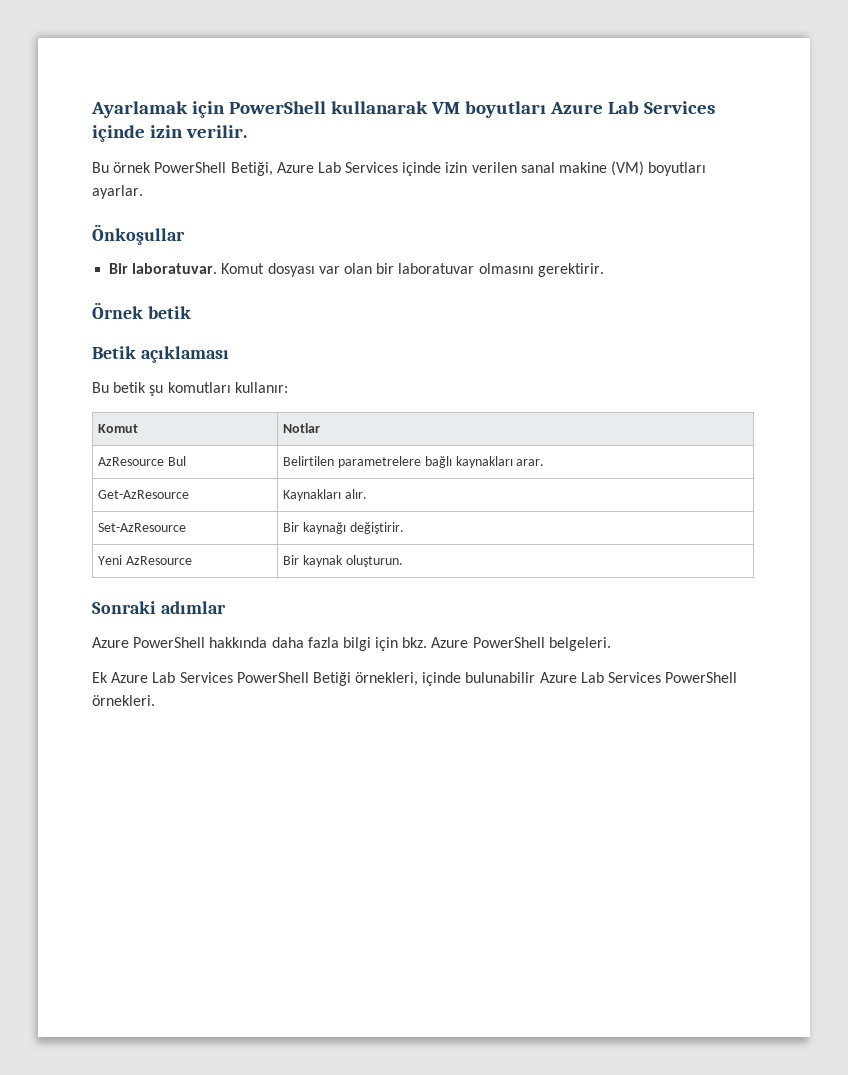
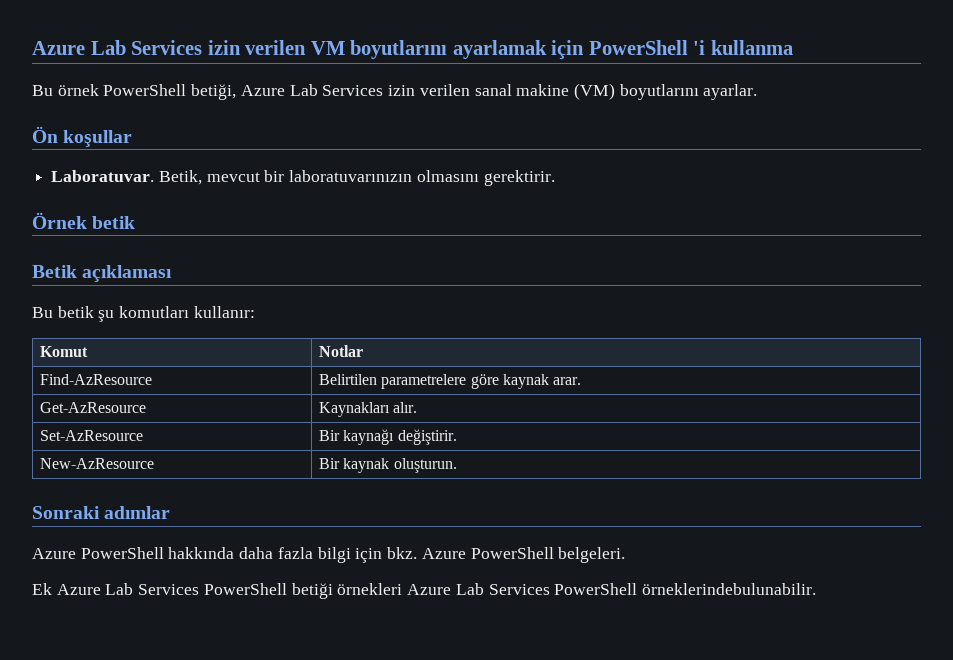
[91,101,715,118] [92,125,247,142] Ayarlamak için PowerShell kullanarak VM boyutları Azure Lab Services içinde izin verilir. -> [32,40,793,60] Azure Lab Services izin verilen VM boyutlarını ayarlamak için PowerShell 'i kullanma
[230,162,442,176] Betiği, Azure Lab Services içinde -> [191,84,384,100] betiği, Azure Lab Services
[648,162,707,176] boyutları -> [619,84,699,100] boyutlarını
[92,224,185,245] [109,263,475,277] Önkoşullar // Bir laboratuvar. Komut dosyası var olan bir laboratuvar -> [32,126,133,147] [51,170,413,185] Ön koşullar // Laboratuvar. Betik, mevcut bir laboratuvarınızın
[98,456,187,466] AzResource Bul -> [39,374,152,385] Find-AzResource
[424,456,513,468] bağlı kaynakları -> [470,374,549,389] göre kaynak
[98,555,193,565] Yeni AzResource -> [39,458,154,469] New-AzResource
[312,672,738,686] [92,695,155,706] Betiği örnekleri, içinde bulunabilir Azure Lab Services PowerShell örnekleri. -> [291,583,816,599] betiği örnekleri Azure Lab Services PowerShell örneklerindebulunabilir.

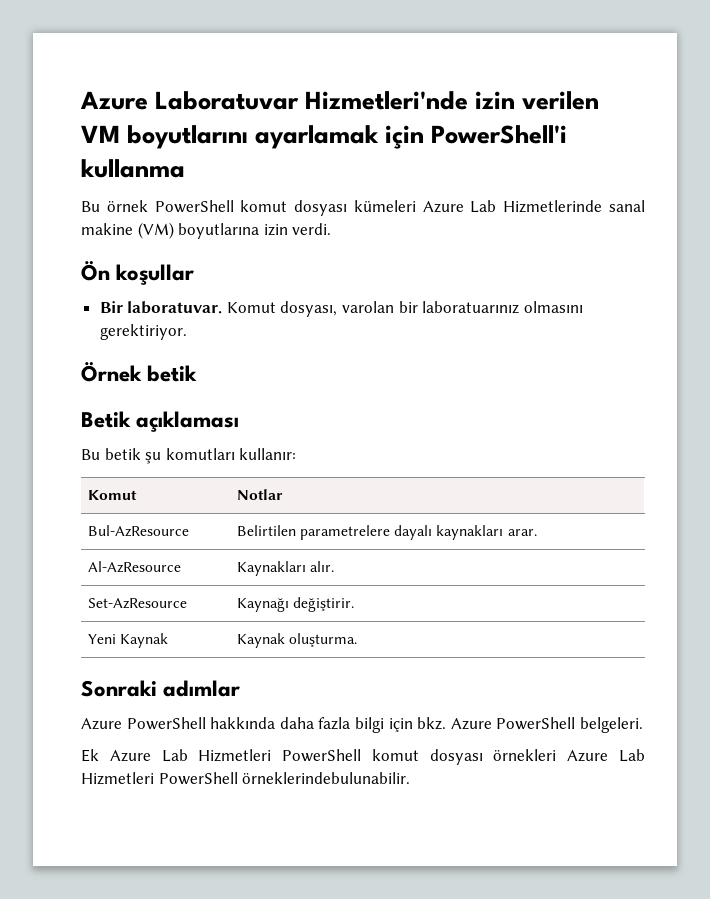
[32,40,203,55] Azure Lab Services -> [80,91,469,110] Azure Laboratuvar Hizmetleri'nde
[588,40,706,55] PowerShell 'i -> [431,125,568,144] PowerShell'i
[191,83,758,100] [32,126,133,147] [51,170,555,186] betiği, Azure Lab Services izin verilen sanal makine (VM) boyutlarını ayarlar. // Ön koşullar // Laboratuvar. Betik, mevcut bir laboratuvarınızın olmasını gerektirir. -> [240,200,645,216] [81,222,332,239] [81,260,195,285] [99,301,583,317] [99,324,187,340] komut dosyası kümeleri Azure Lab Hizmetlerinde sanal makine (VM) boyutlarına izin verdi. // Ön koşullar // Bir laboratuvar. Komut dosyası, varolan bir laboratuarınız olmasını gerektiriyor.
[39,374,152,385] Find-AzResource -> [87,525,189,537] Bul-AzResource
[470,374,549,389] göre kaynak -> [394,525,504,540] dayalı kaynakları
[39,402,146,413] Get-AzResource -> [87,561,181,573] Al-AzResource
[318,429,395,445] Bir kaynağı -> [236,598,289,612] Kaynağı
[39,458,154,469] [318,458,457,473] New-AzResource | Bir kaynak oluşturun. -> [87,633,169,648] [236,633,358,648] Yeni Kaynak | Kaynak oluşturma.
[138,583,333,599] Services PowerShell betiği -> [198,749,483,765] Hizmetleri PowerShell komut dosyası
[488,584,550,595] Services -> [81,772,154,785] Hizmetleri

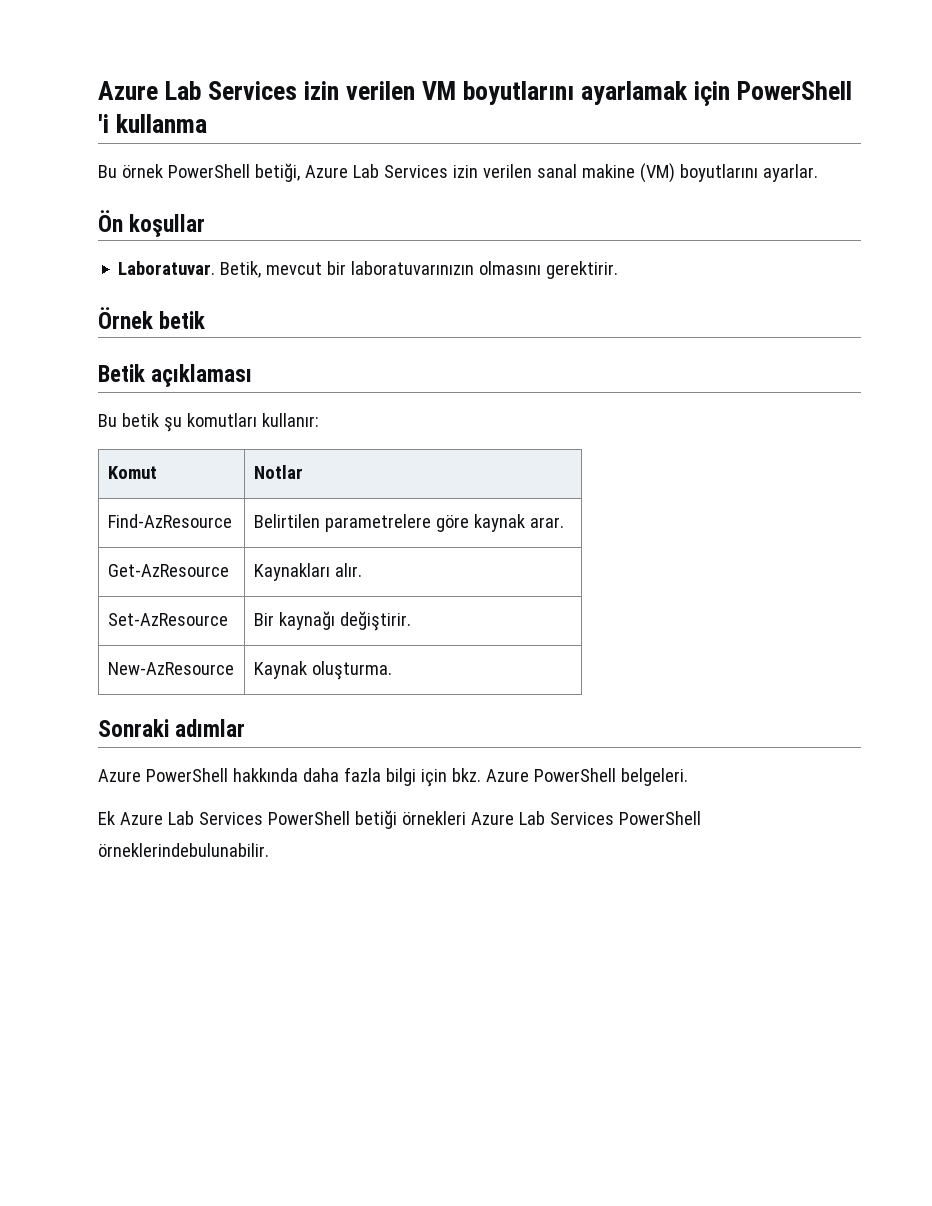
[80,91,469,110] Azure Laboratuvar Hizmetleri'nde -> [98,81,298,100] Azure Lab Services
[431,125,568,144] PowerShell'i -> [737,81,853,100] [98,114,109,133] PowerShell 'i
[240,200,645,216] [81,222,332,239] [81,260,195,285] [99,301,583,317] [99,324,187,340] komut dosyası kümeleri Azure Lab Hizmetlerinde sanal makine (VM) boyutlarına izin verdi. // Ön koşullar // Bir laboratuvar. Komut dosyası, varolan bir laboratuarınız olmasını gerektiriyor. -> [254,163,818,183] [98,210,206,237] [118,261,619,279] betiği, Azure Lab Services izin verilen sanal makine (VM) boyutlarını ayarlar. // Ön koşullar // Laboratuvar. Betik, mevcut bir laboratuvarınızın olmasını gerektirir.
[87,525,189,537] Bul-AzResource -> [107,514,232,528] Find-AzResource
[394,525,504,540] dayalı kaynakları -> [435,514,525,532] göre kaynak
[87,561,181,573] Al-AzResource -> [107,564,229,577] Get-AzResource
[236,598,289,612] Kaynağı -> [253,611,335,630] Bir kaynağı
[87,633,169,648] Yeni Kaynak -> [107,662,234,675] New-AzResource
[198,749,483,765] Hizmetleri PowerShell komut dosyası -> [198,810,397,829] Services PowerShell betiği
[81,772,154,785] Hizmetleri -> [549,812,614,825] Services

